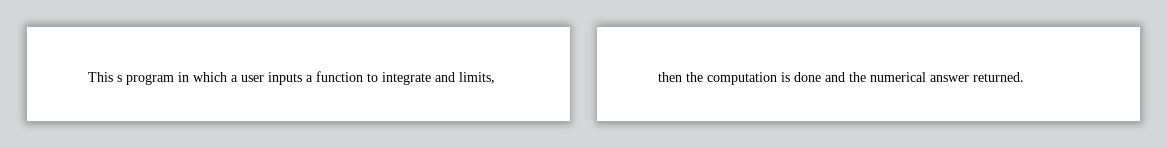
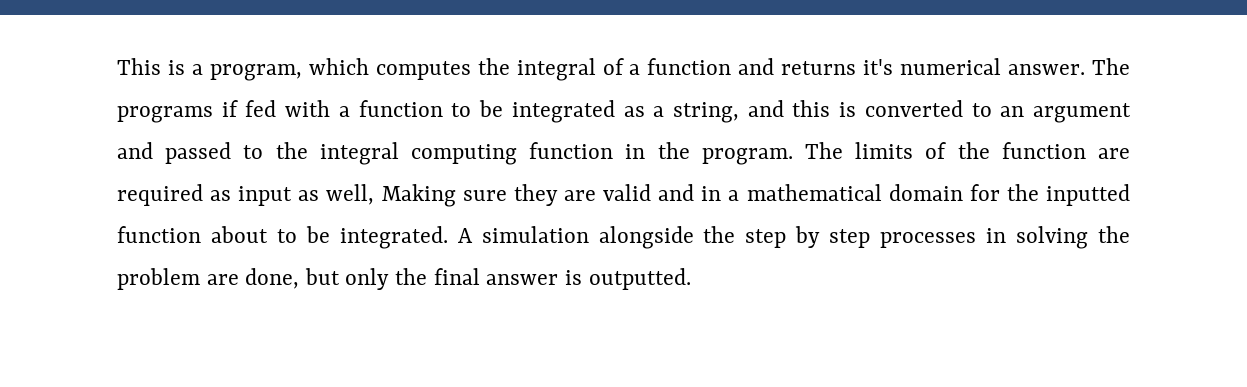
[117,71,1024,85] s program in which a user inputs a function to integrate and limits, then the computation is done and the numerical answer returned. -> [167,58,1130,81] [117,100,1131,123] [117,142,1131,165] [117,184,1130,207] [117,226,1130,249] [117,268,691,290] is a program, which computes the integral of a function and returns it's numerical answer. The programs if fed with a function to be integrated as a string, and this is converted to an argument and passed to the integral computing function in the program. The limits of the function are required as input as well, Making sure they are valid and in a mathematical domain for the inputted function about to be integrated. A simulation alongside the step by step processes in solving the problem are done, but only the final answer is outputted.

